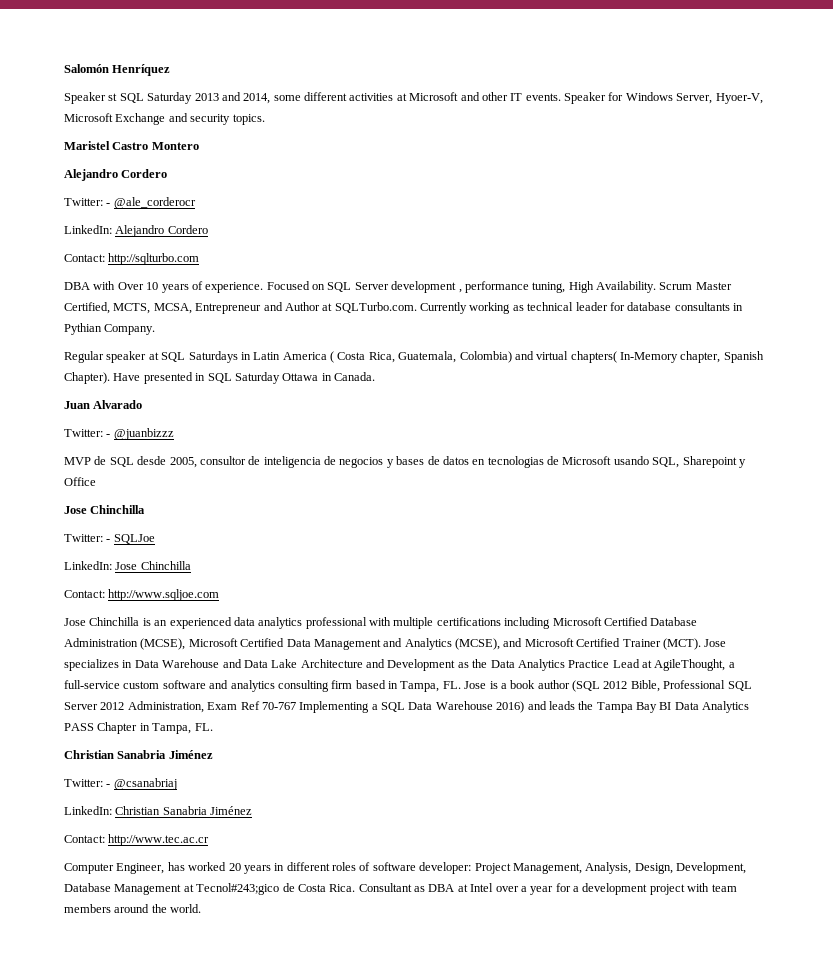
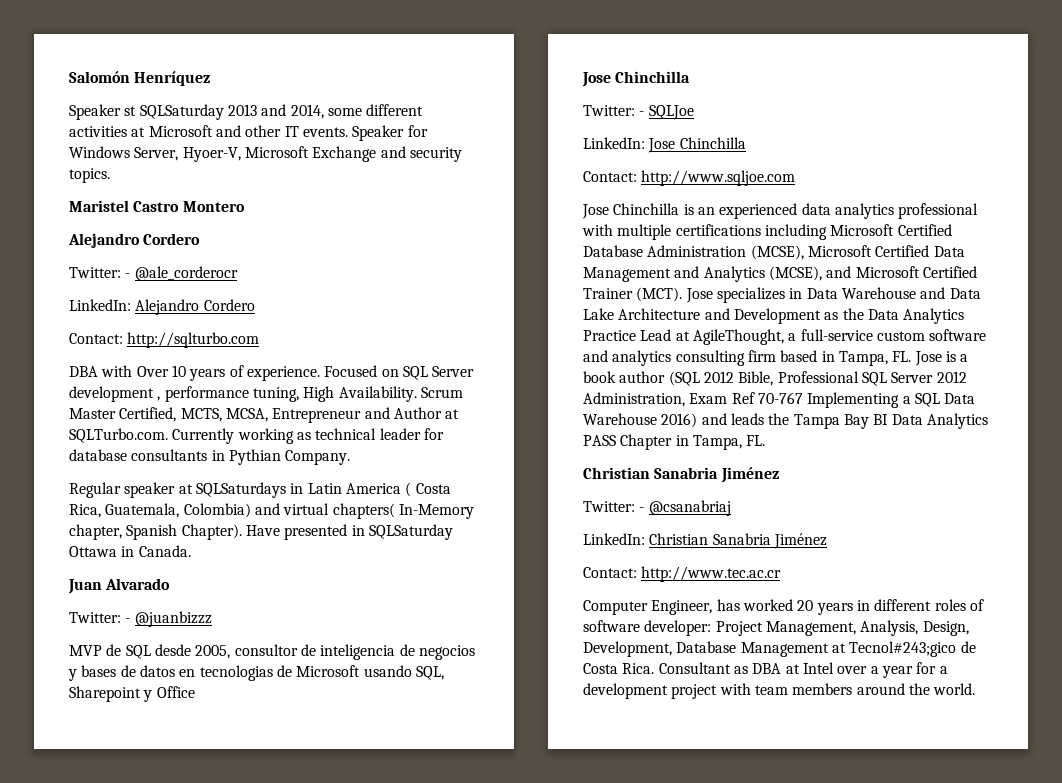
[119,92,193,104] SQL Saturday -> [139,104,224,120] SQLSaturday
[161,351,238,363] SQL Saturdays -> [195,482,286,498] SQLSaturdays
[207,372,280,384] SQL Saturday -> [368,524,453,540] SQLSaturday

